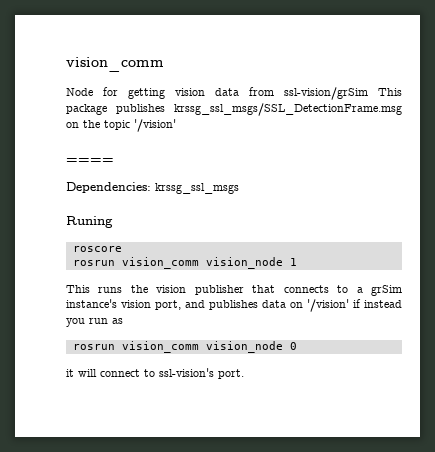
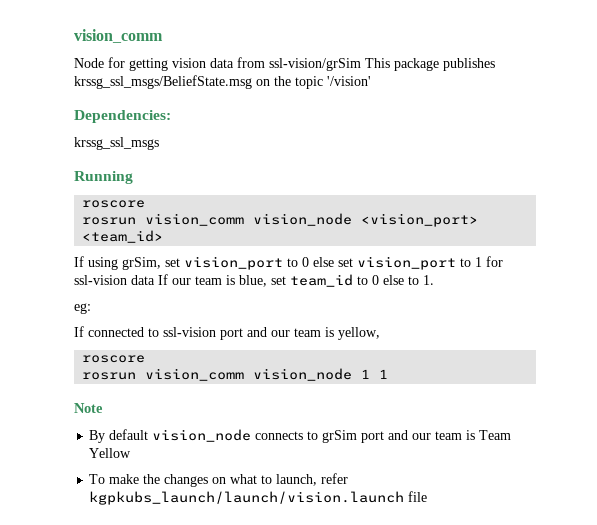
[174,103,402,116] krssg_ssl_msgs/SSL_DetectionFrame.msg -> [74,75,252,89] krssg_ssl_msgs/BeliefState.msg
[66,158,114,163] [66,182,151,193] ==== // Dependencies: -> [74,110,171,123] Dependencies: //
[66,216,113,228] Runing -> [74,171,133,184] [82,200,146,208] [82,213,479,227] [82,230,164,243] [74,256,503,270] [74,274,434,287] [74,303,91,314] [74,326,380,340] Running // roscore // rosrun vision_comm vision_node <vision_port> <team_id> // If using grSim, set vision_port to 0 else set vision_port to 1 for ssl-vision data If our team is blue, set team_id to 0 else to 1. // eg: // If connected to ssl-vision port and our team is yellow,
[66,285,403,296] [66,299,402,312] [66,318,123,327] [72,341,297,353] [66,368,244,379] // This runs the vision publisher that connects to a grSim instance's vision port, and publishes data on '/vision' if instead you run as // rosrun vision_comm vision_node 0 // it will connect to ssl-vision's port. -> [379,369,389,379] [74,403,103,413] [89,429,512,443] [89,448,132,458] [89,473,349,487] [89,491,428,505] 1 // Note // By default vision_node connects to grSim port and our team is Team Yellow // To make the changes on what to launch, refer kgpkubs_launch/launch/vision.launch file

